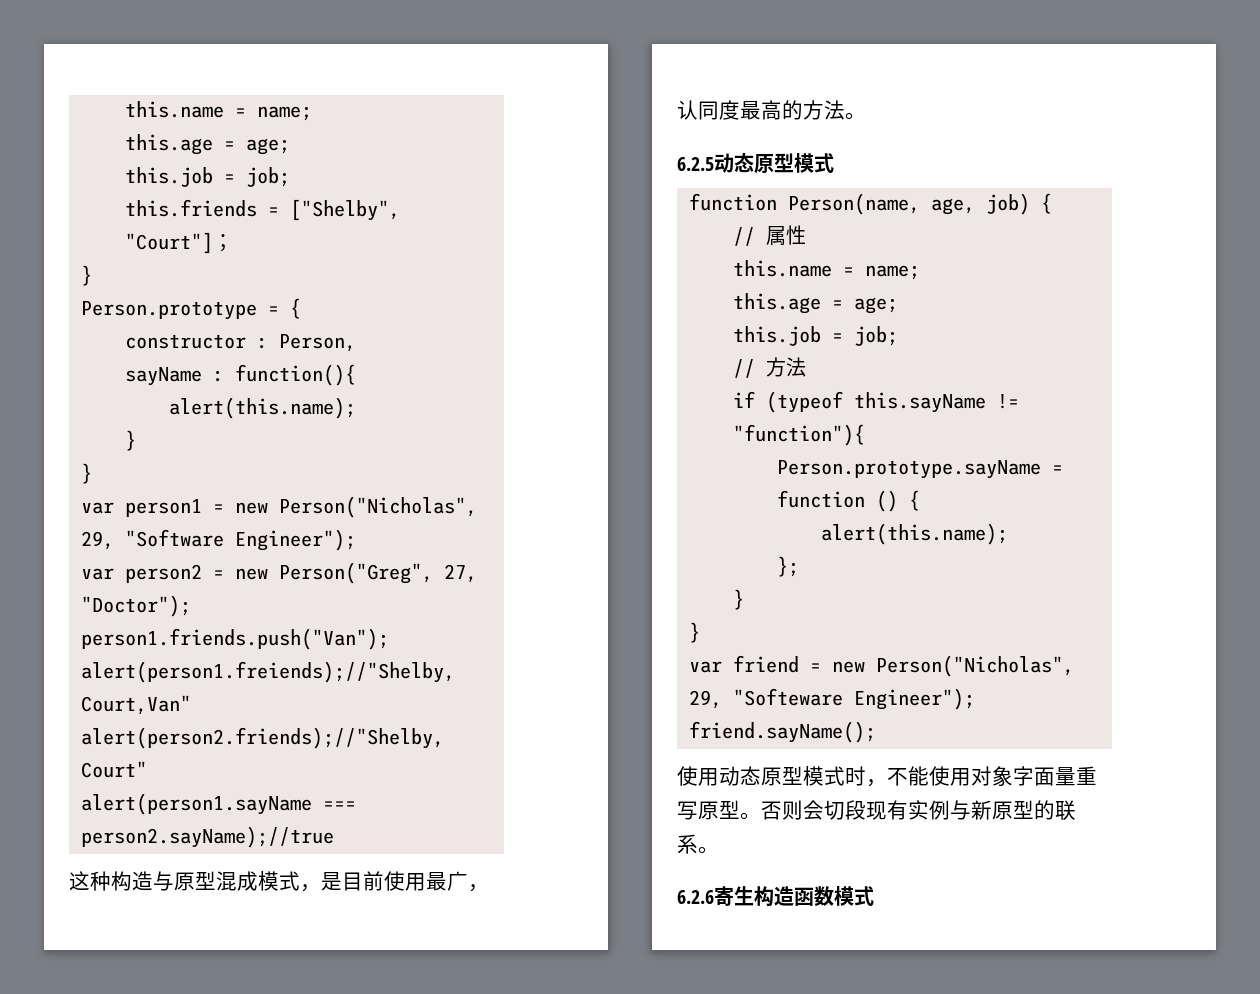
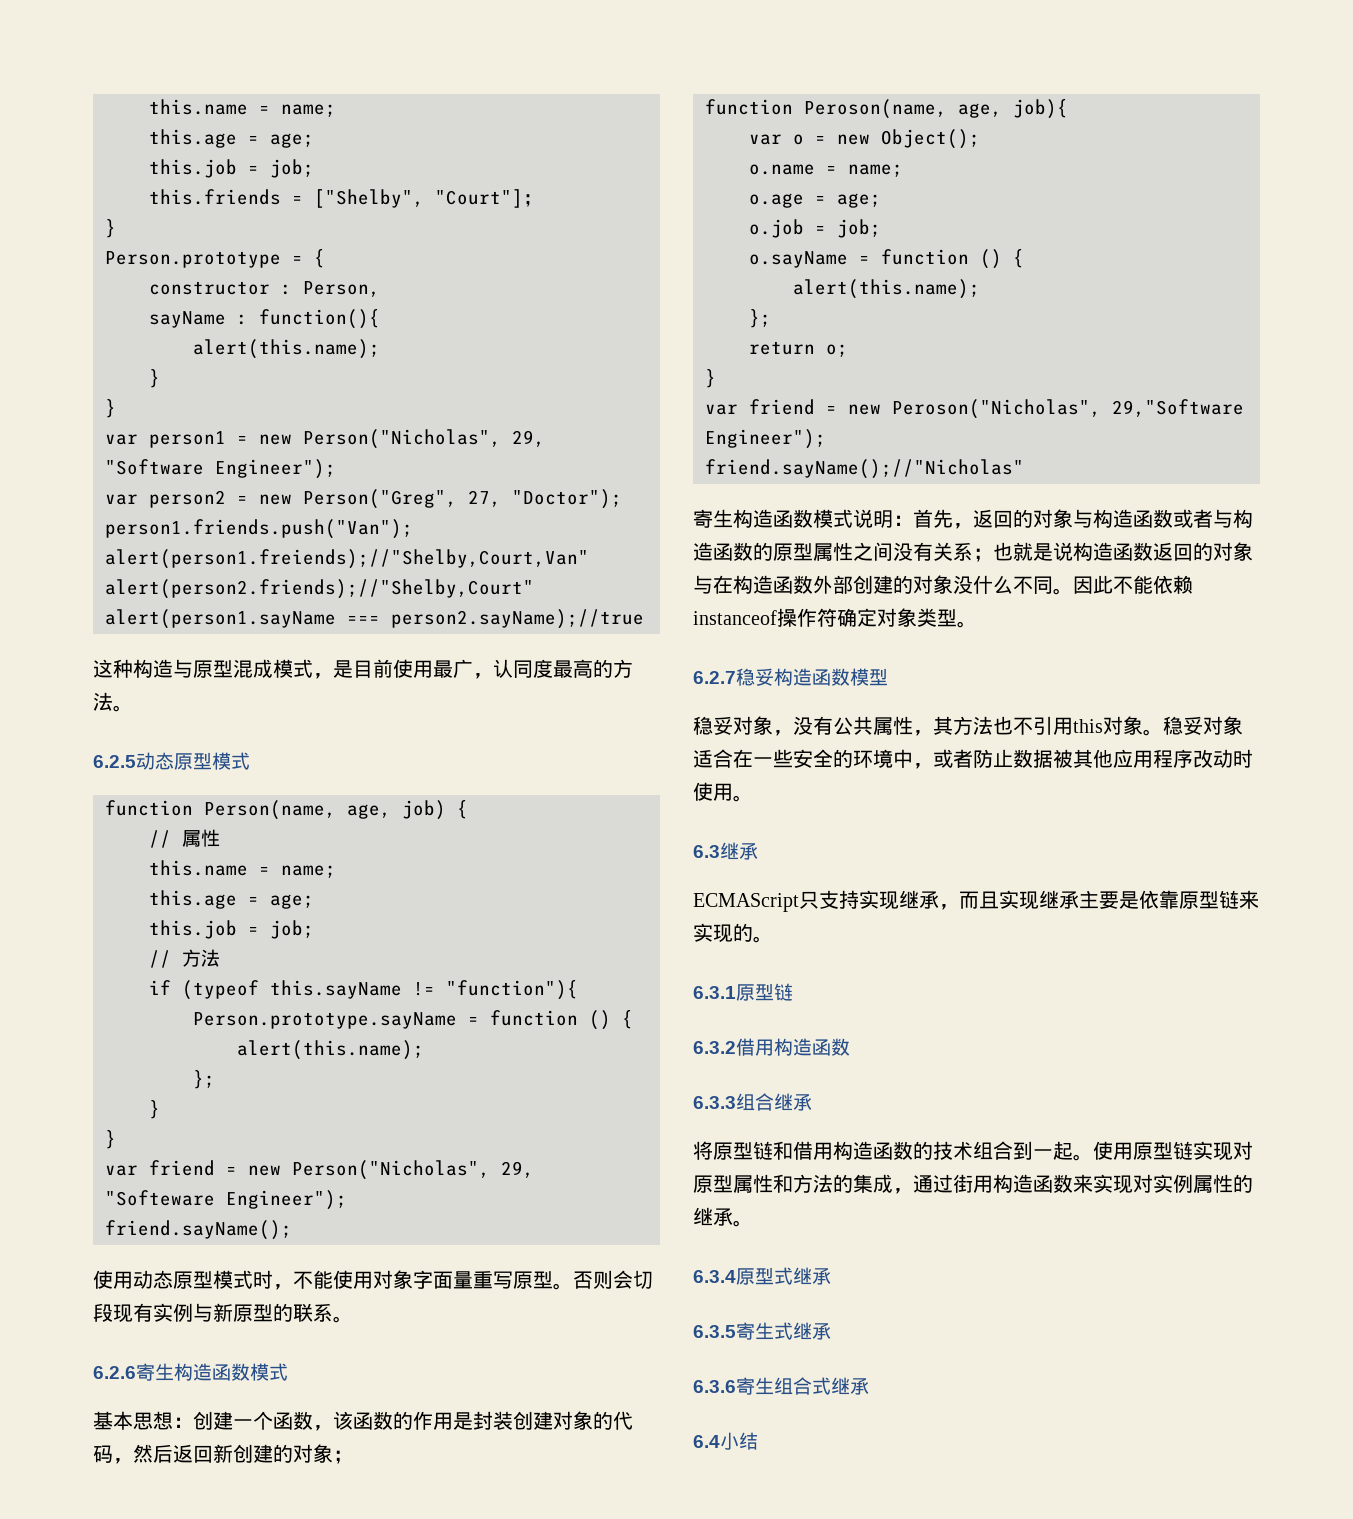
(874, 896) none -> [93,1411,633,1431] [93,1444,353,1464] [705,99,1068,119] [749,129,980,149] [749,164,903,177] [749,193,881,208] [749,219,881,238] [749,249,1024,269] [793,279,980,299] [749,309,771,328] [749,341,848,357] [705,369,716,388] [705,399,1244,419] [705,429,826,449] [705,459,1024,479] [693,509,1253,529] [693,542,1253,562] [693,575,1193,595] [693,608,977,628] [693,668,888,686] [693,716,1243,736] [693,749,1253,769] [693,782,753,802] [693,842,758,860] [693,890,1259,912] [693,923,773,943] [693,983,793,1001] [693,1038,850,1056] [693,1093,812,1111] [693,1141,1253,1161] [693,1174,1253,1194] [693,1207,753,1227] [693,1267,831,1285] [693,1322,831,1340] [693,1377,869,1395] [693,1432,758,1450] // 基本思想：创建一个函数，该函数的作用是封装创建对象的代码，然后返回新创建的对象； // function Peroson(name, age, job){ // var o = new Object(); // o.name = name; // o.age = age; // o.job = job; // o.sayName = function () { // alert(this.name); // }; // return o; // } // var friend = new Peroson("Nicholas", 29,"Software Engineer"); // friend.sayName();//"Nicholas" // 寄生构造函数模式说明：首先，返回的对象与构造函数或者与构造函数的原型属性之间没有关系；也就是说构造函数返回的对象与在构造函数外部创建的对象没什么不同。因此不能依赖instanceof操作符确定对象类型。 // 6.2.7稳妥构造函数模型 // 稳妥对象，没有公共属性，其方法也不引用this对象。稳妥对象适合在一些安全的环境中，或者防止数据被其他应用程序改动时使用。 // 6.3继承 // ECMAScript只支持实现继承，而且实现继承主要是依靠原型链来实现的。 // 6.3.1原型链 // 6.3.2借用构造函数 // 6.3.3组合继承 // 将原型链和借用构造函数的技术组合到一起。使用原型链实现对原型属性和方法的集成，通过街用构造函数来实现对实例属性的继承。 // 6.3.4原型式继承 // 6.3.5寄生式继承 // 6.3.6寄生组合式继承 // 6.4小结

